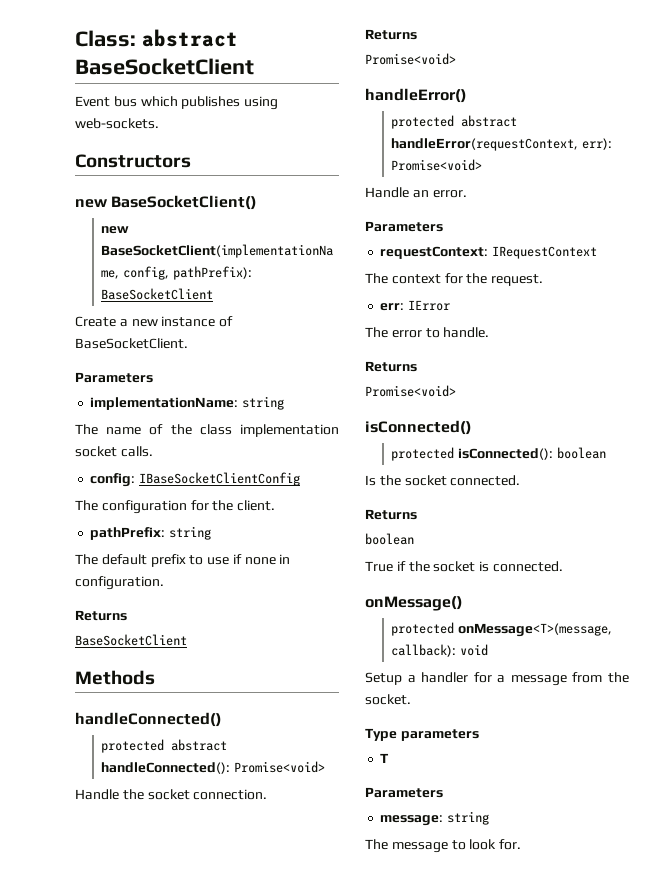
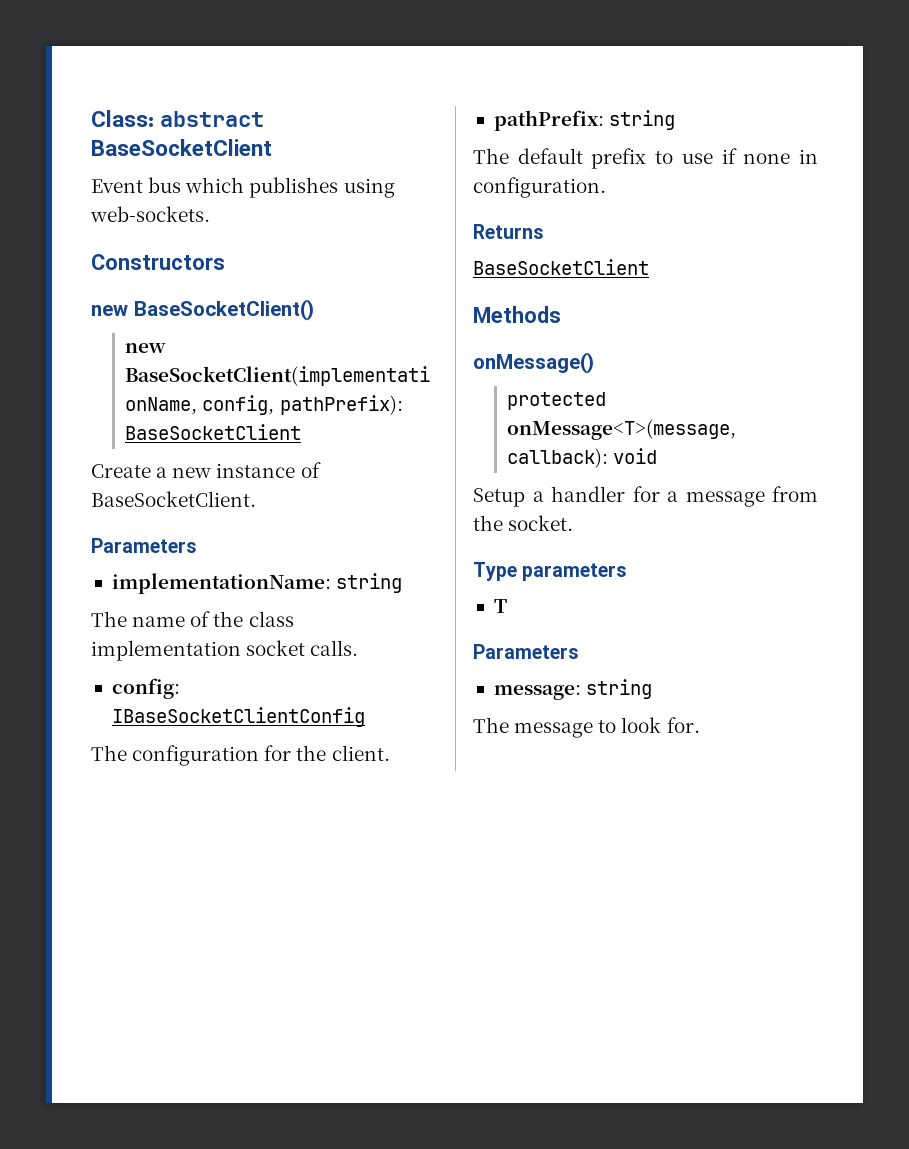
[75,712,222,727] [101,739,228,753] [101,761,326,774] [75,789,268,800] [365,29,417,40] [365,53,456,65] [365,88,467,103] [391,115,518,129] [391,138,613,151] [391,159,483,171] [365,187,467,198] [365,221,443,232] [380,246,598,259] [365,273,544,286] [380,300,451,311] [365,327,490,338] [365,361,417,372] [365,385,456,397] [365,420,472,435] [391,447,606,461] [365,475,521,486] [365,509,417,520] [365,533,414,545] [365,561,563,572] // handleConnected() // protected abstract handleConnected(): Promise<void> // Handle the socket connection. // Returns // Promise<void> // handleError() // protected abstract handleError(requestContext, err): Promise<void> // Handle an error. // Parameters // requestContext: IRequestContext // The context for the request. // err: IError // The error to handle. // Returns // Promise<void> // isConnected() // protected isConnected(): boolean // Is the socket connected. // Returns // boolean // True if the socket is connected. -> (561, 314) none

